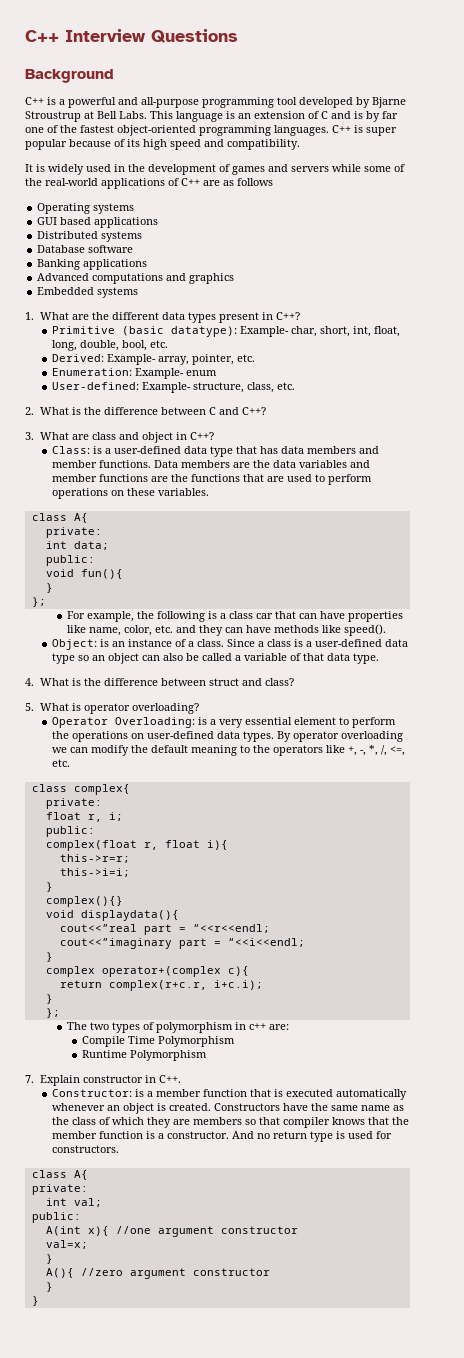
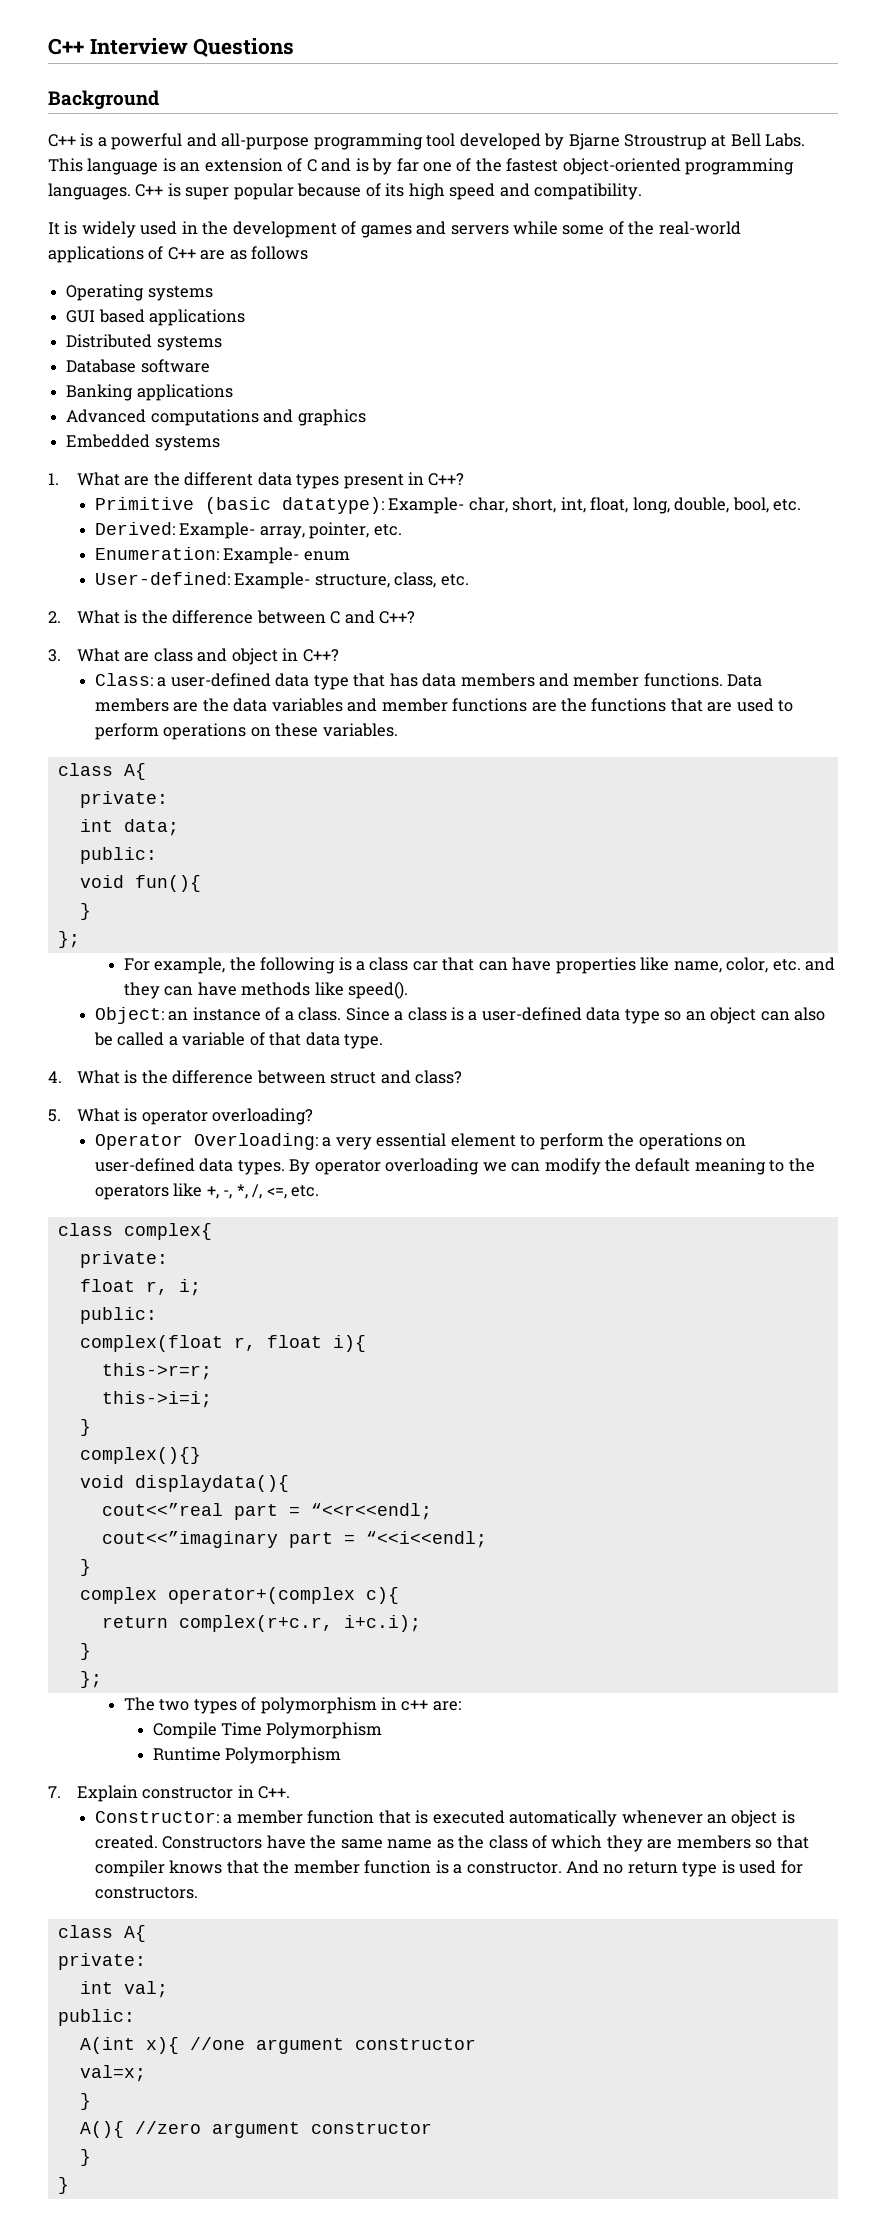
[93,446,103,454] is -> (153, 679) none
[100,639,110,647] is -> (164, 1015) none
[198,717,208,725] is -> (318, 1141) none
[135,1089,145,1097] is -> (219, 1817) none

